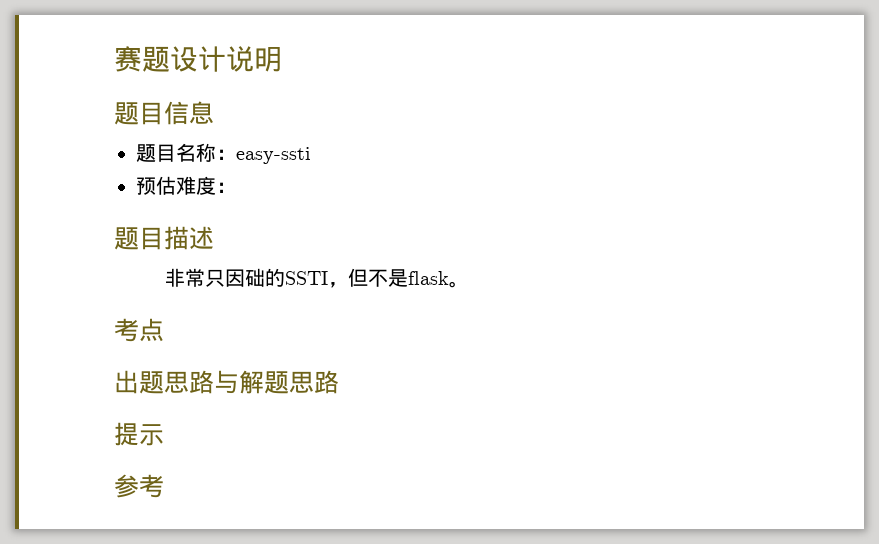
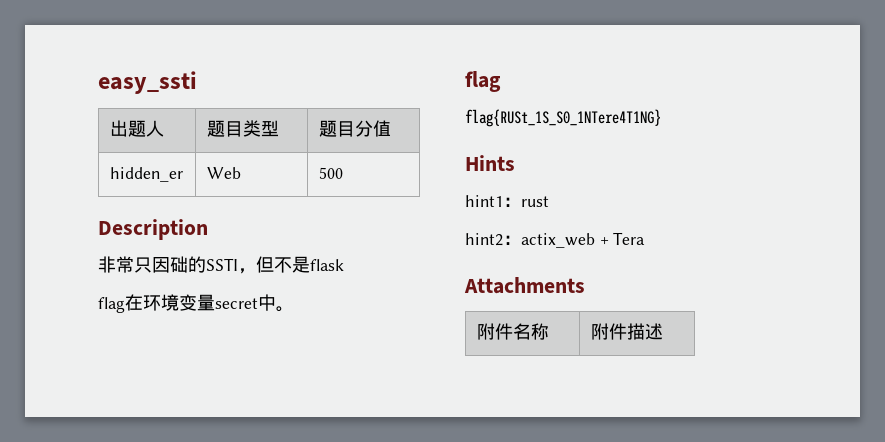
[114,46,282,72] [114,101,214,125] [136,143,311,164] [136,176,236,195] [114,226,214,250] 赛题设计说明 // 题目信息 // 题目名称：easy-ssti // 预估难度： // 题目描述 -> [98,71,197,94] [109,120,164,137] [206,120,279,137] [318,120,391,137] [109,167,183,182] [206,167,241,179] [318,167,343,179] [98,219,208,240] easy_ssti // 出题人 | 题目类型 | 题目分值 // hidden_er | Web | 500 // Description
[448,281,469,288] [114,318,164,342] [114,370,339,394] [114,422,164,446] [114,474,164,498] 。 // 考点 // 出题思路与解题思路 // 提示 // 参考 -> [98,294,294,313] [465,71,501,92] [465,109,661,127] [465,155,515,171] [465,195,549,207] [465,232,646,248] [464,277,585,294] [476,323,549,340] [590,323,663,340] // flag在环境变量secret中。 // flag // flag{RUSt_1S_S0_1NTere4T1NG} // Hints // hint1：rust // hint2：actix_web + Tera // Attachments // 附件名称 | 附件描述

